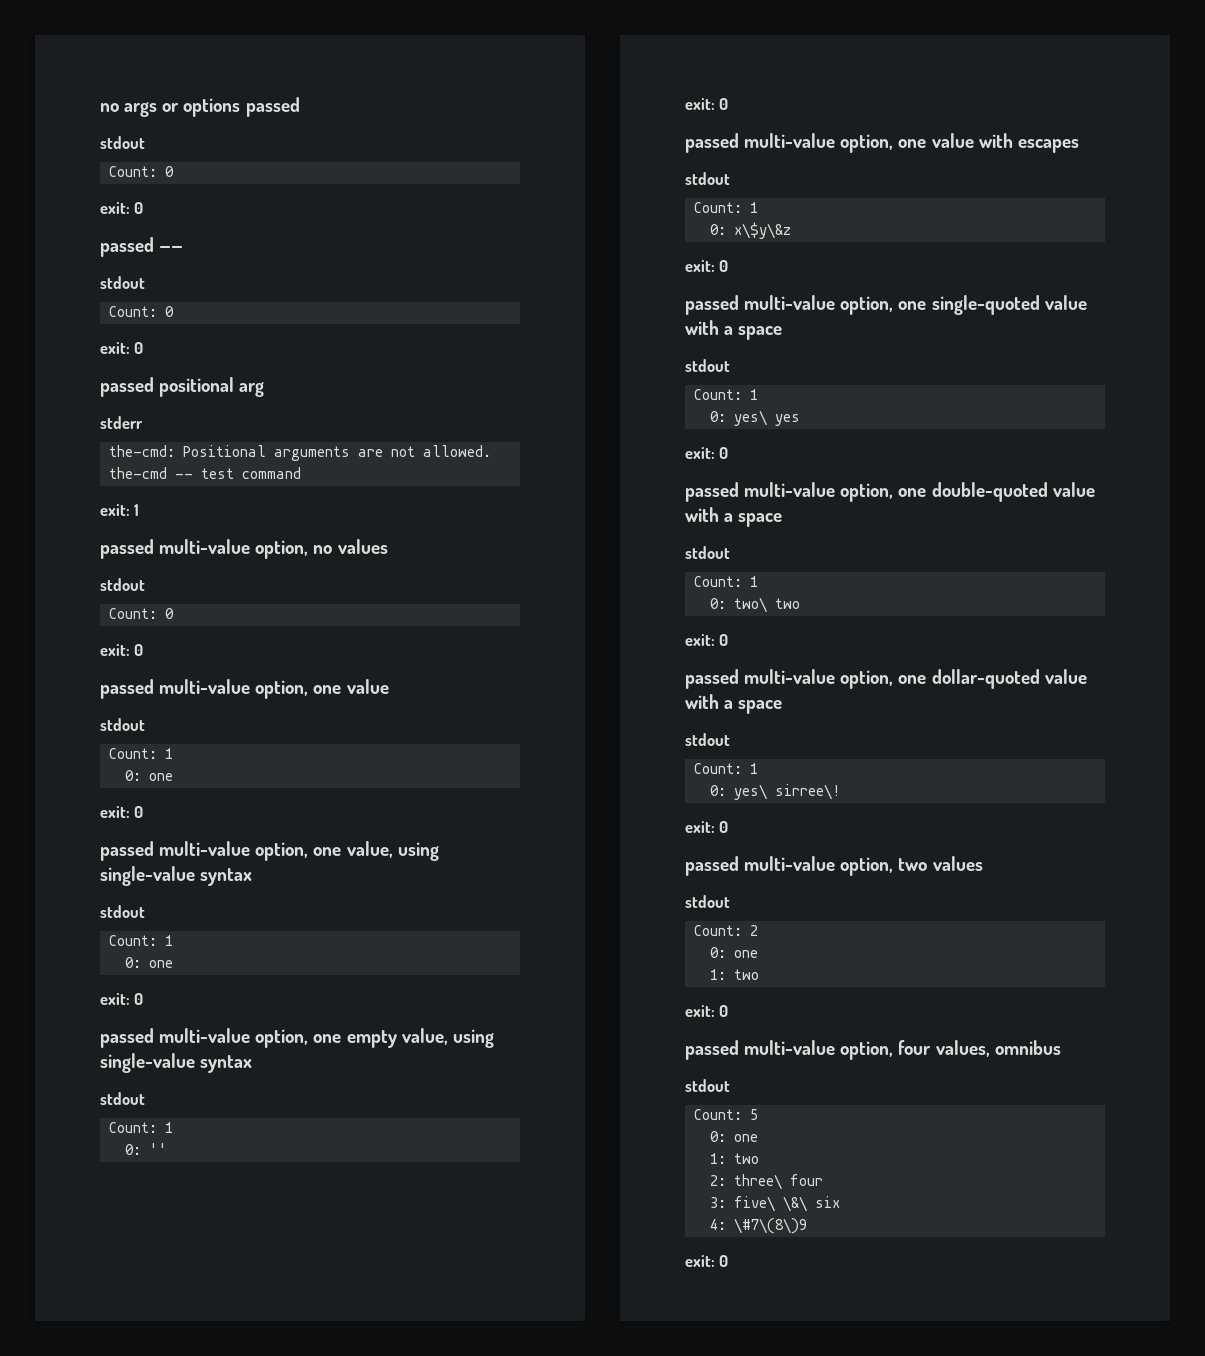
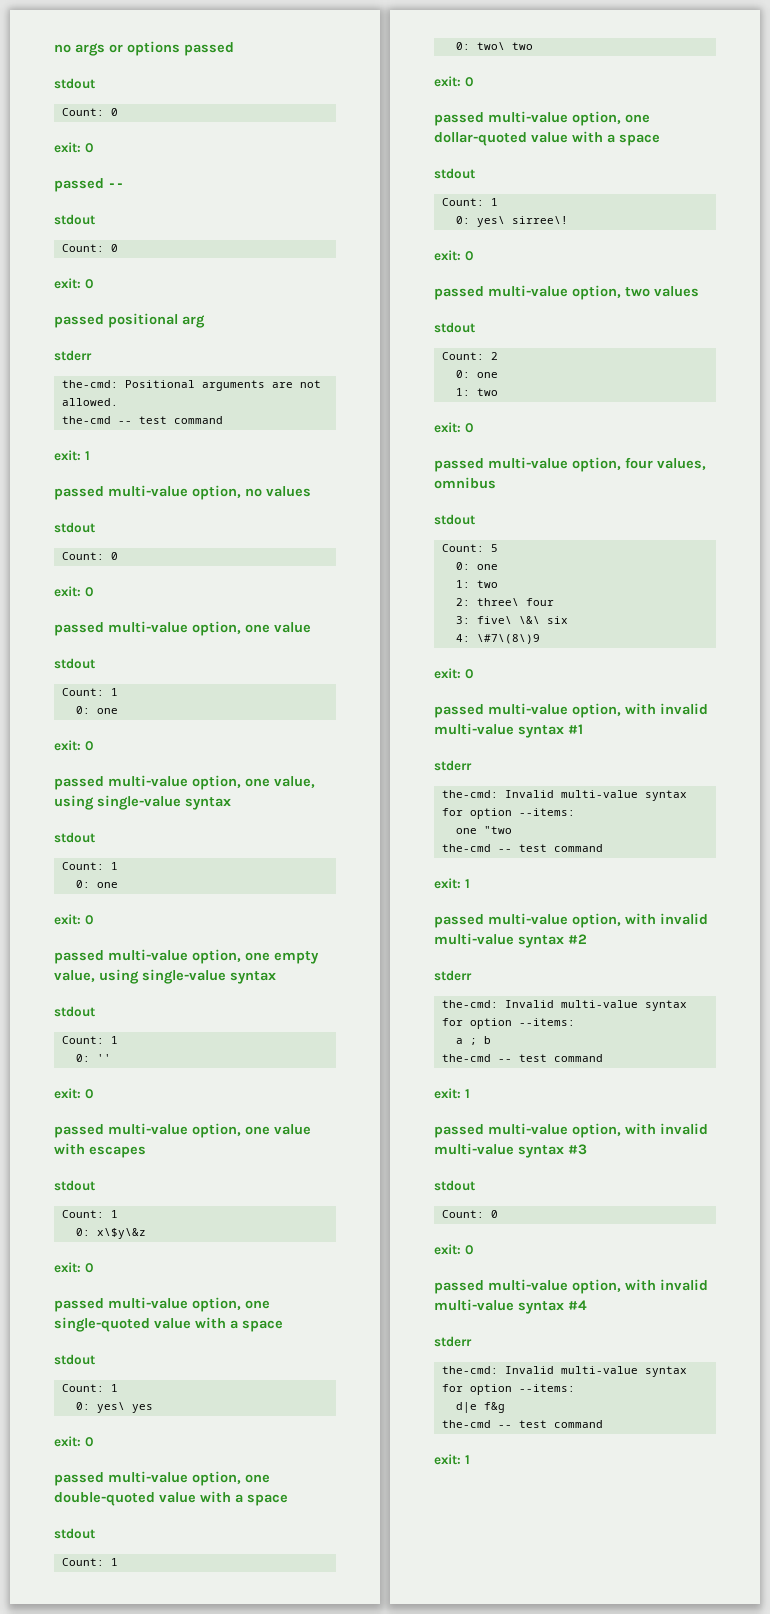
(729, 1261) none -> [434,703,708,718] [434,723,583,738] [434,760,472,771] [441,790,687,801] [441,808,575,819] [455,826,512,834] [441,844,603,852] [434,878,470,889] [434,913,708,928] [434,933,587,948] [434,970,472,981] [441,1000,687,1011] [441,1018,575,1029] [455,1036,491,1045] [441,1054,603,1062] [434,1088,470,1099] [434,1123,708,1138] [434,1143,587,1158] [434,1180,475,1191] [441,1210,498,1218] [434,1244,474,1255] [434,1279,708,1294] [434,1299,587,1314] [434,1336,472,1347] [441,1366,687,1377] [441,1384,575,1395] [455,1402,505,1413] [441,1420,603,1428] [434,1454,470,1465] // passed multi-value option, with invalid multi-value syntax #1 // stderr // the-cmd: Invalid multi-value syntax for option --items: // one "two // the-cmd -- test command // exit: 1 // passed multi-value option, with invalid multi-value syntax #2 // stderr // the-cmd: Invalid multi-value syntax for option --items: // a ; b // the-cmd -- test command // exit: 1 // passed multi-value option, with invalid multi-value syntax #3 // stdout // Count: 0 // exit: 0 // passed multi-value option, with invalid multi-value syntax #4 // stderr // the-cmd: Invalid multi-value syntax for option --items: // d|e f&g // the-cmd -- test command // exit: 1

